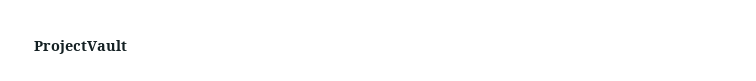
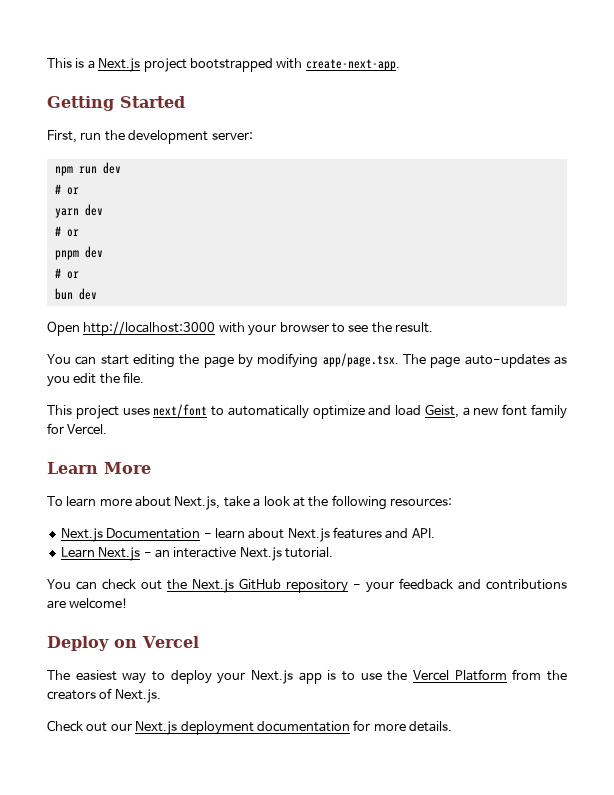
[34,40,127,54] ProjectVault -> [47,58,400,72] [47,96,185,111] [47,130,253,144] [54,162,121,176] [54,184,79,195] [54,204,103,218] [54,226,79,237] [54,246,103,260] [54,268,79,279] [54,288,97,300] [47,321,433,336] [47,353,567,368] [47,372,145,387] [47,404,567,419] [47,423,108,435] [47,462,151,474] [47,495,453,510] [60,527,435,542] [60,547,333,561] [47,578,567,593] [47,598,129,609] [47,636,199,651] [47,669,568,684] [47,688,161,703] [47,720,452,735] This is a Next.js project bootstrapped with create-next-app. // Getting Started // First, run the development server: // npm run dev // # or // yarn dev // # or // pnpm dev // # or // bun dev // Open http://localhost:3000 with your browser to see the result. // You can start editing the page by modifying app/page.tsx. The page auto-updates as you edit the file. // This project uses next/font to automatically optimize and load Geist, a new font family for Vercel. // Learn More // To learn more about Next.js, take a look at the following resources: // Next.js Documentation - learn about Next.js features and API. // Learn Next.js - an interactive Next.js tutorial. // You can check out the Next.js GitHub repository - your feedback and contributions are welcome! // Deploy on Vercel // The easiest way to deploy your Next.js app is to use the Vercel Platform from the creators of Next.js. // Check out our Next.js deployment documentation for more details.

